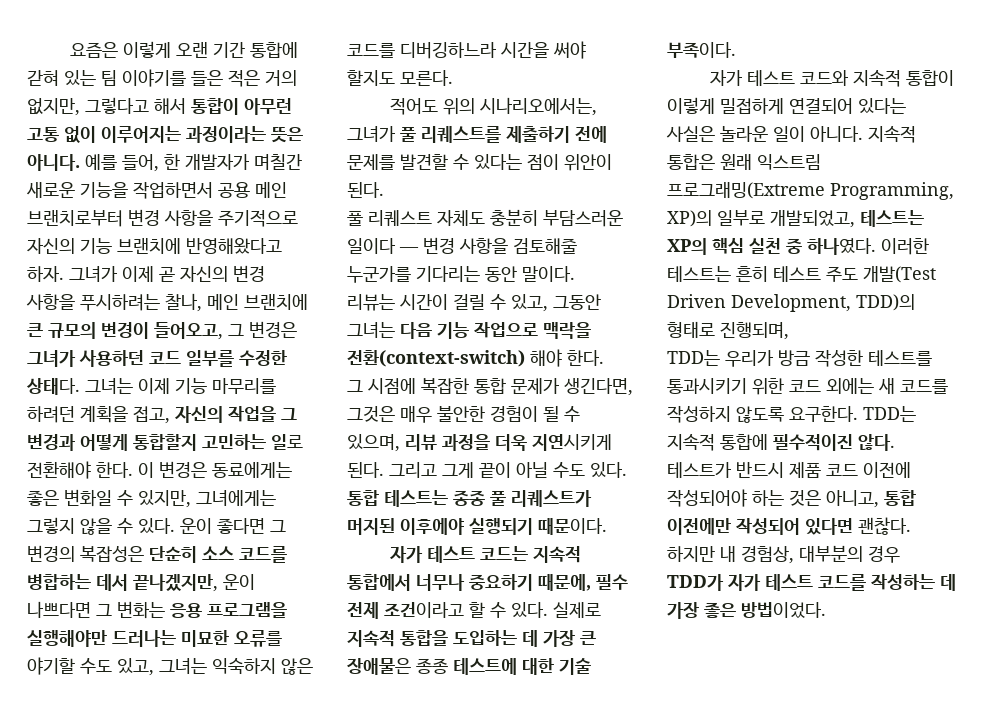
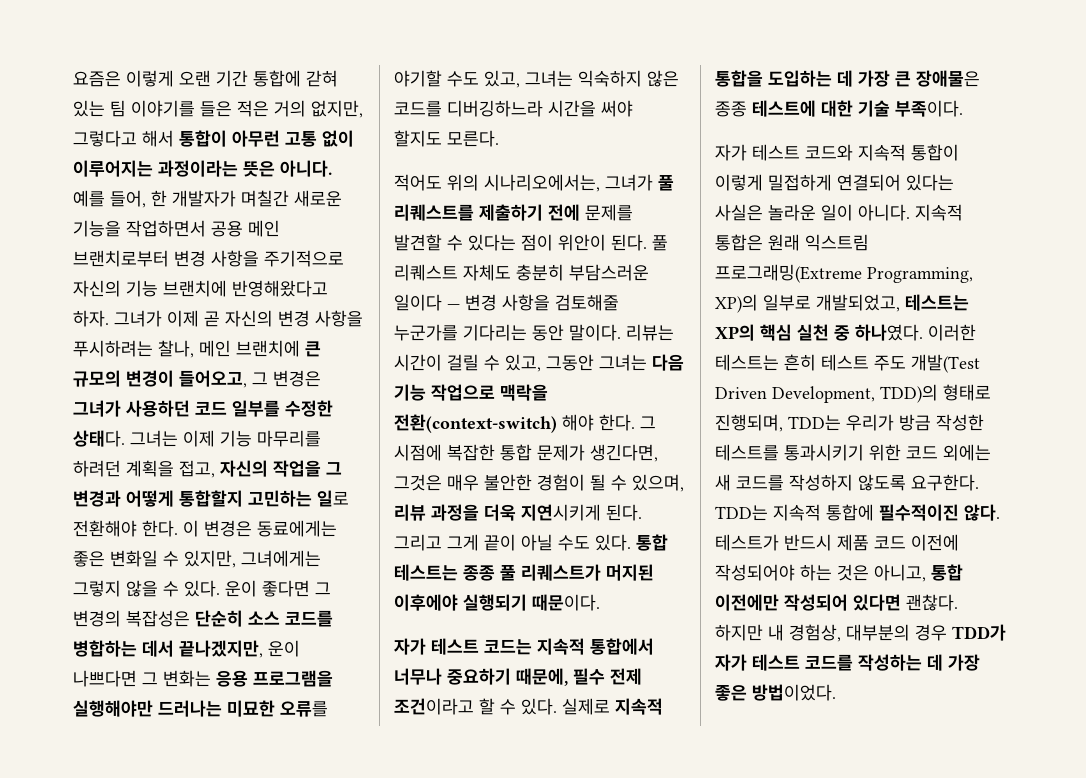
(384, 190) // -> (647, 242) none
(575, 274) // -> (621, 332) none
(604, 358) // -> (635, 422) none
(789, 331) // -> (783, 423) none

